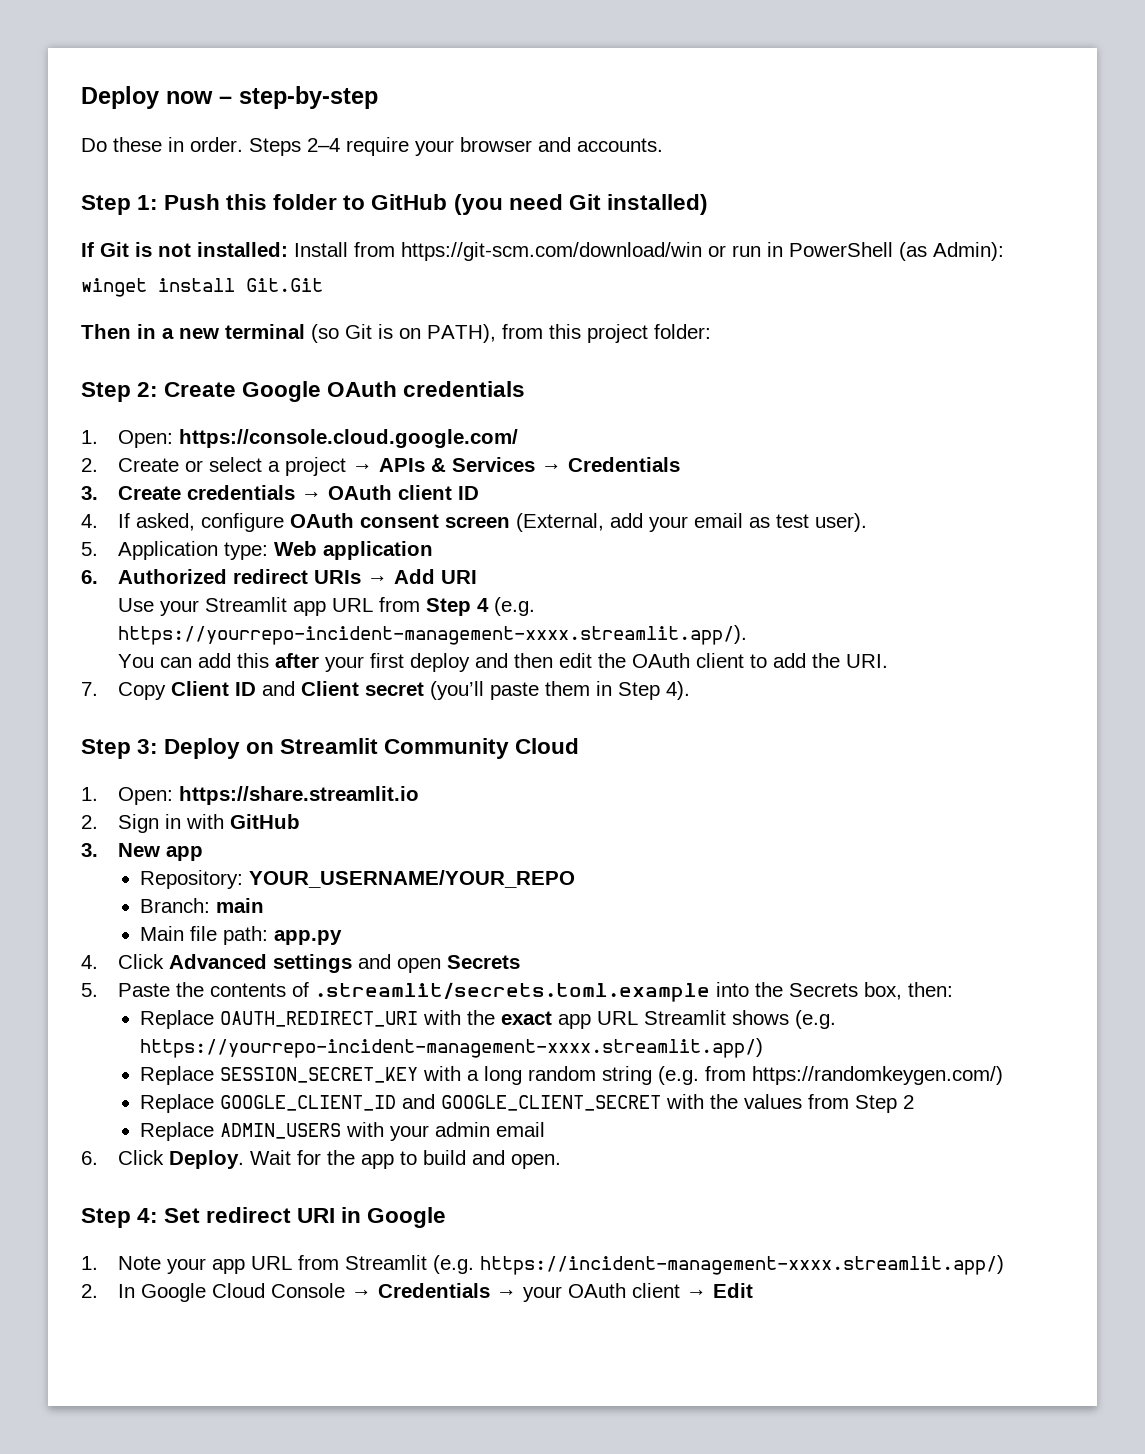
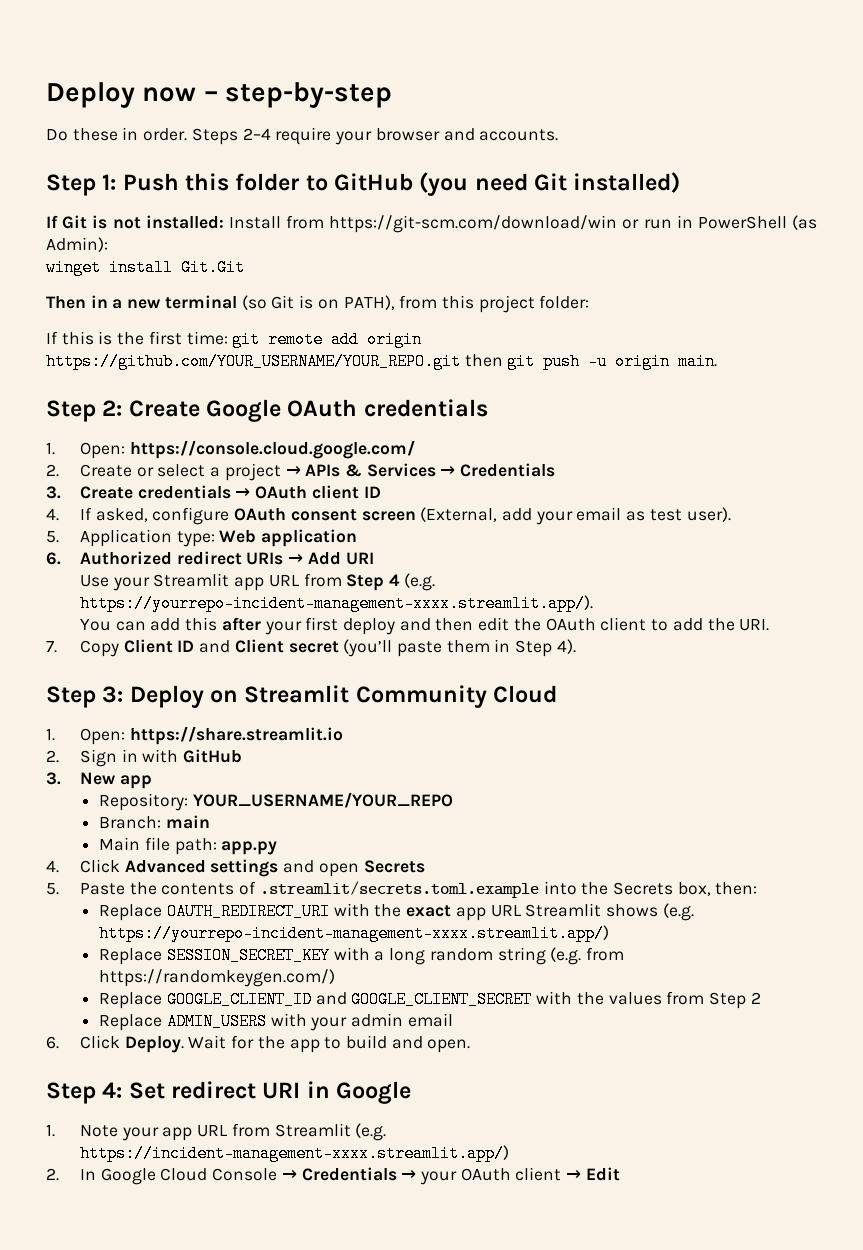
(711, 331) none -> [46,331,423,348] [46,353,718,370] // If this is the first time: git remote add origin https://github.com/YOUR_USERNAME/YOUR_REPO.git then git push -u origin main.

